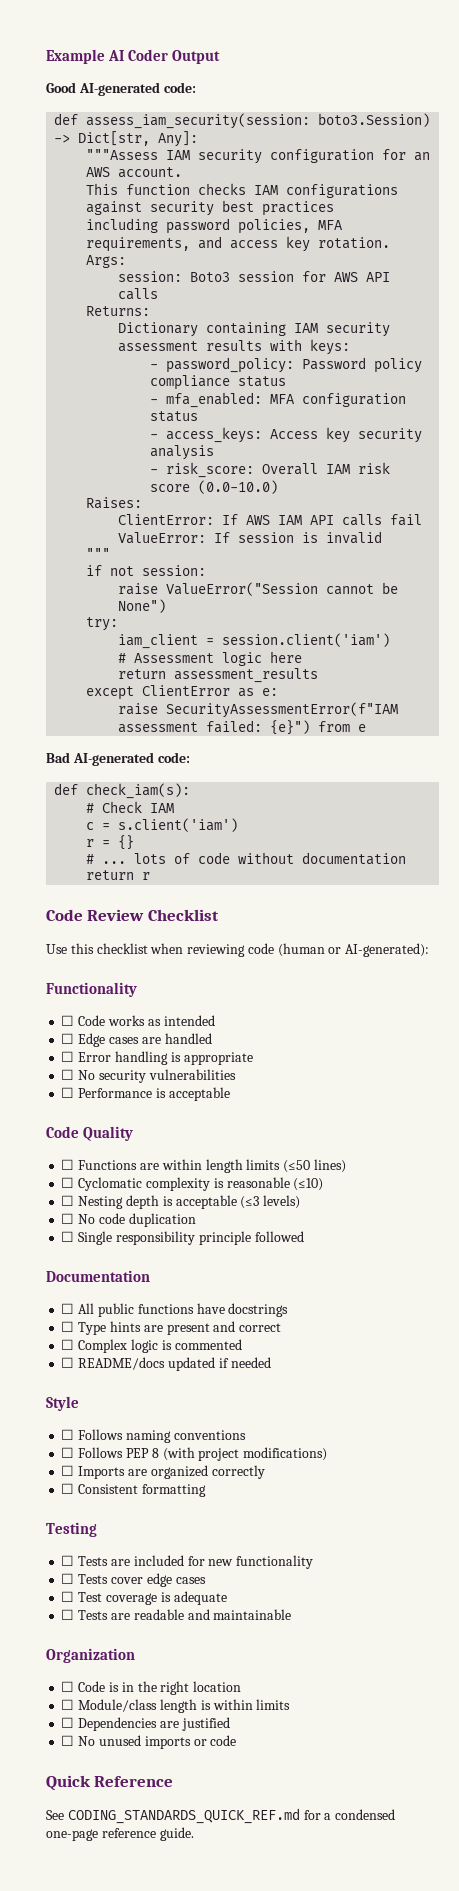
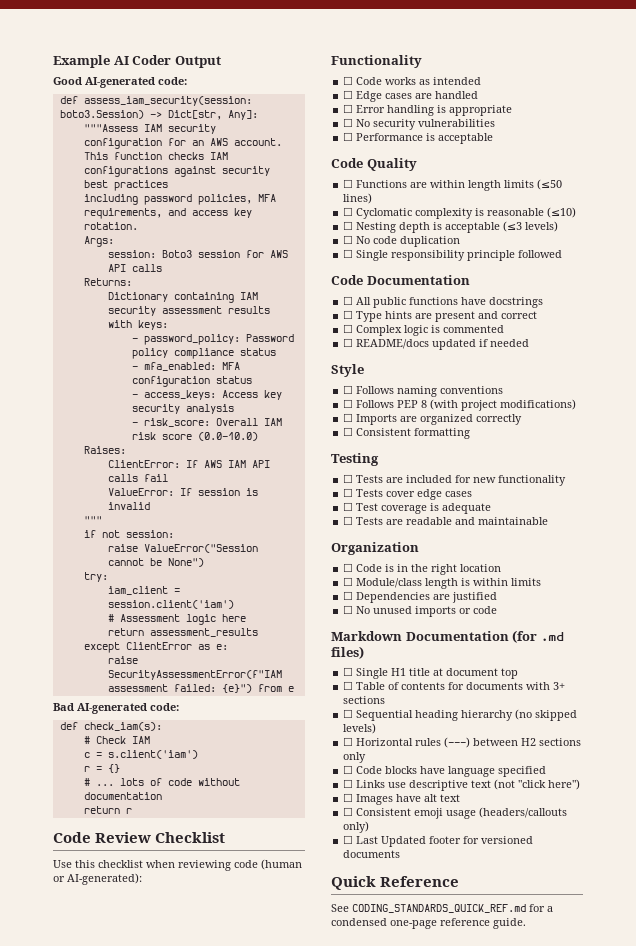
(304, 1236) none -> [331,275,363,285] Code
(237, 1740) none -> [331,630,564,643] [331,646,364,659] [343,667,519,679] [343,681,566,690] [343,696,386,704] [343,709,578,721] [343,723,377,734] [343,737,582,748] [343,752,367,763] [343,765,547,777] [343,779,581,791] [343,793,461,805] [343,807,568,819] [343,821,370,833] [343,835,534,847] [343,850,401,858] // Markdown Documentation (for .md files) // ☐ Single H1 title at document top // ☐ Table of contents for documents with 3+ sections // ☐ Sequential heading hierarchy (no skipped levels) // ☐ Horizontal rules (---) between H2 sections only // ☐ Code blocks have language specified // ☐ Links use descriptive text (not "click here") // ☐ Images have alt text // ☐ Consistent emoji usage (headers/callouts only) // ☐ Last Updated footer for versioned documents

